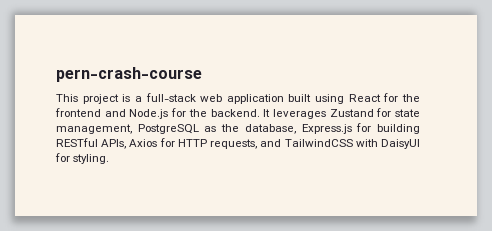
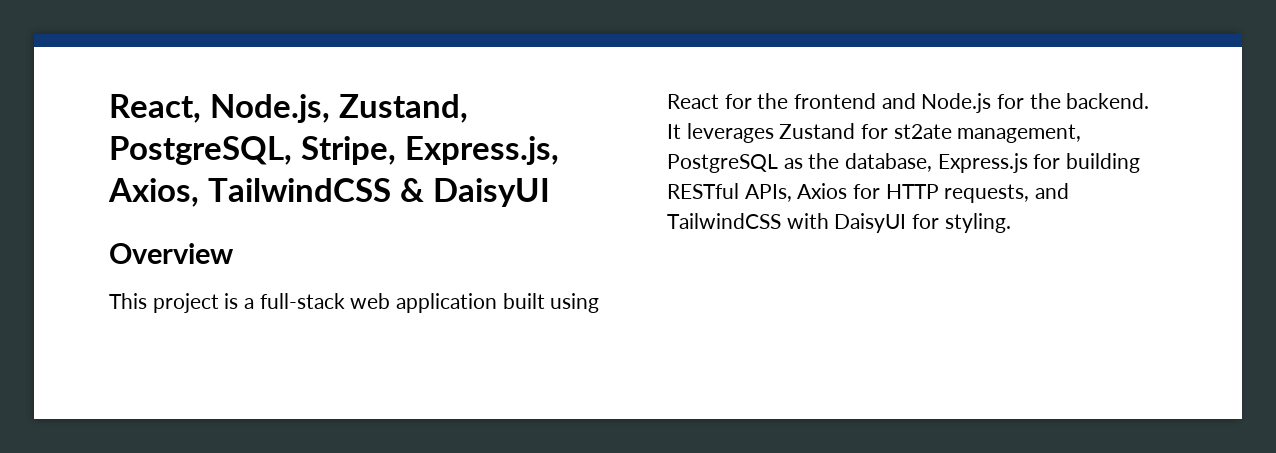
[56,67,202,82] pern-crash-course -> [109,94,468,123] [109,136,559,165] [108,178,550,207] [109,243,234,264] React, Node.js, Zustand, PostgreSQL, Stripe, Express.js, Axios, TailwindCSS & DaisyUI // Overview
[394,109,420,117] state -> [893,124,952,139] st2ate

